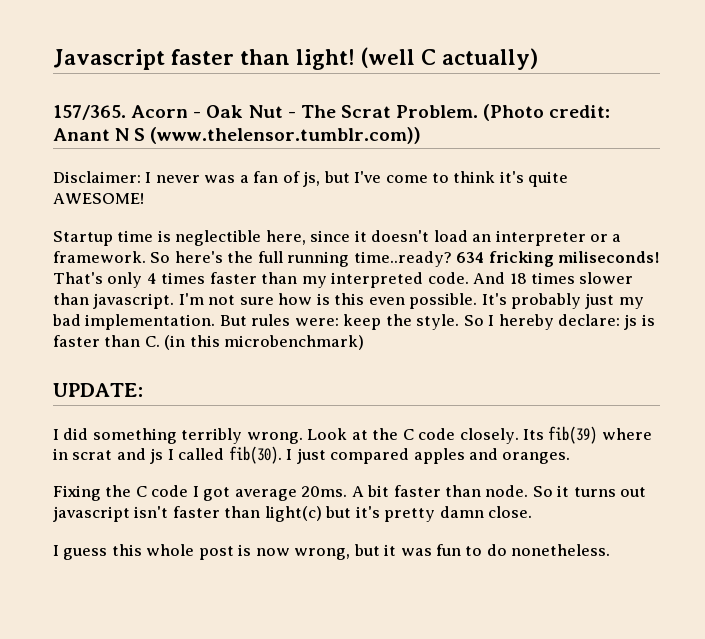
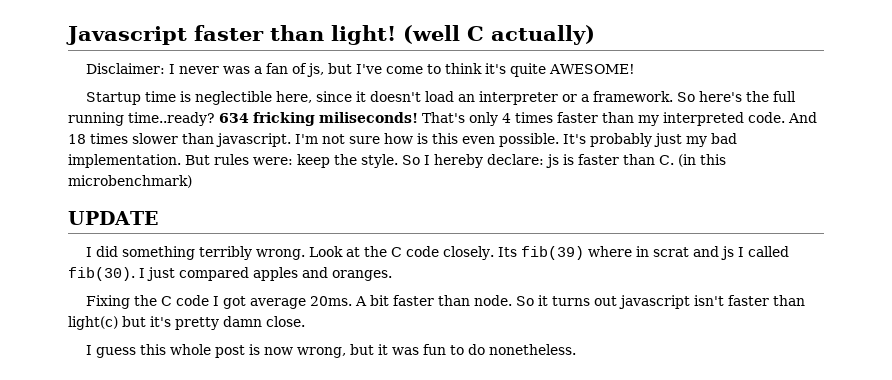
[53,104,611,121] [53,127,422,144] // 157/365. Acorn - Oak Nut - The Scrat Problem. (Photo credit: Anant N S (www.thelensor.tumblr.com)) -> (595, 35) none
[53,383,143,397] UPDATE: -> [68,211,158,225] UPDATE

